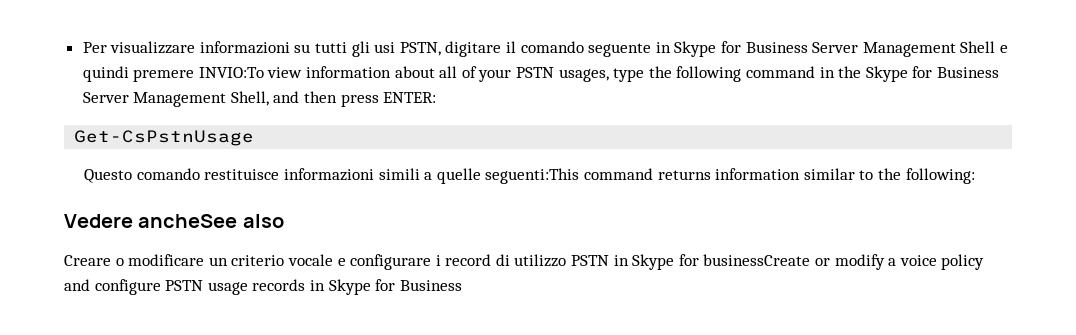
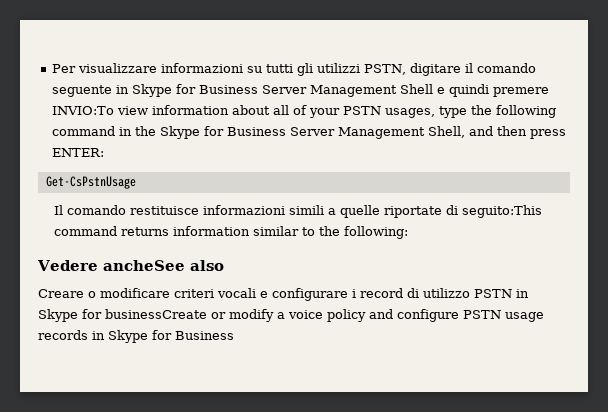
[374,42,396,53] usi -> [317,63,361,73] utilizzi
[84,169,133,183] Questo -> [54,205,64,215] Il
[485,168,580,184] seguenti:This -> [384,205,543,218] riportate di seguito:This
[208,254,333,266] un criterio vocale -> [174,288,256,298] criteri vocali

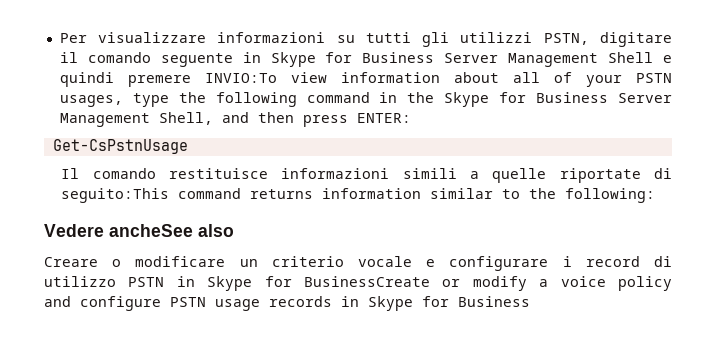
[174,288,256,298] criteri vocali -> [239,256,412,267] un criterio vocale
[105,309,207,319] businessCreate -> [304,276,430,287] BusinessCreate

